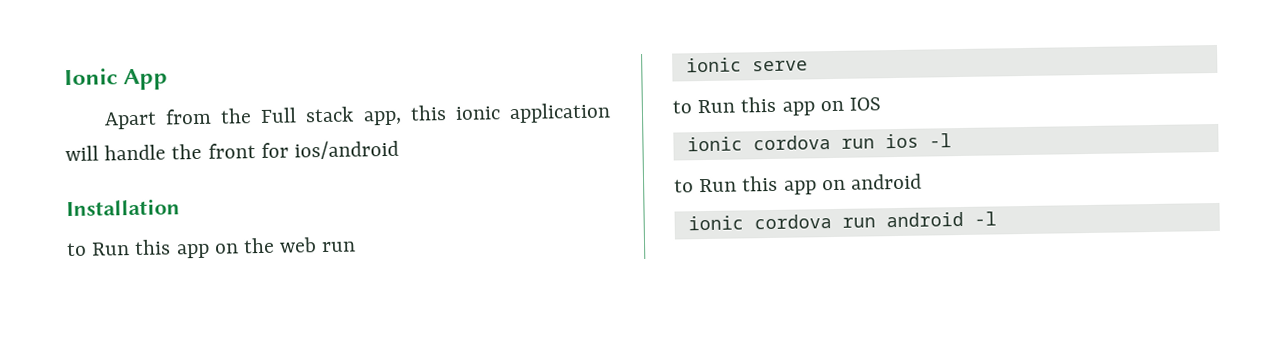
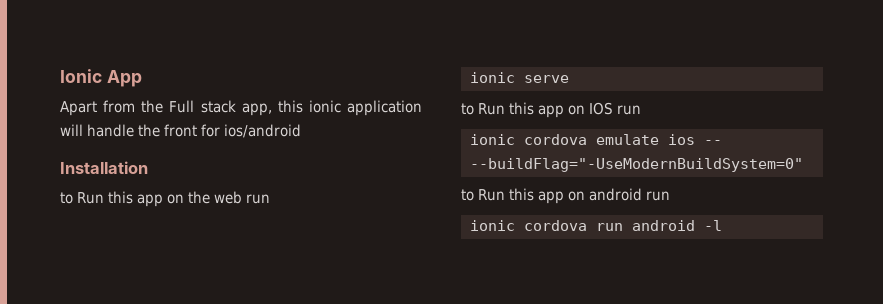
[686,133,952,152] // ionic cordova run ios -l -> [617,105,642,115] [470,134,722,145] [470,158,803,172] run // ionic cordova emulate ios -- --buildFlag="-UseModernBuildSystem=0"
(923, 181) none -> [646,191,671,201] run

